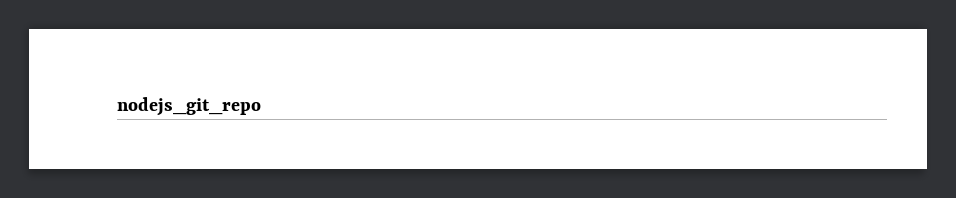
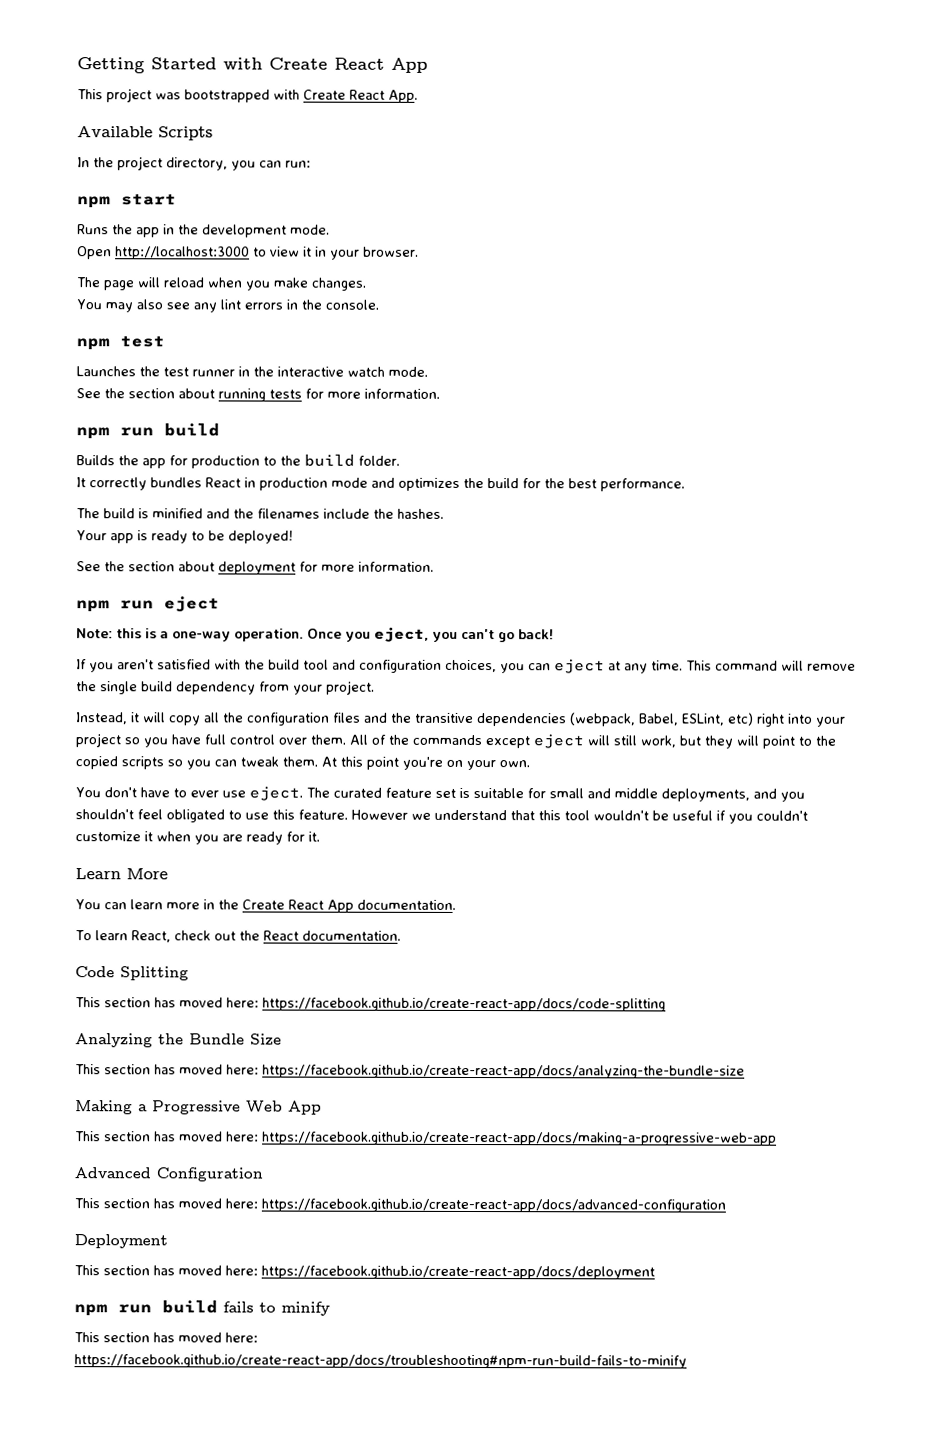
[117,97,261,116] nodejs_git_repo -> [77,57,428,74] [77,88,418,103] [77,126,213,141] [77,156,311,171] [77,194,177,209] [77,224,330,238] [77,246,419,260] [76,277,367,291] [76,299,379,313] [76,336,165,351] [76,366,428,377] [76,388,440,402] [76,423,220,440] [76,453,400,469] [76,477,685,492] [76,508,444,519] [76,530,293,544] [76,561,434,575] [76,596,220,613] [76,626,554,643] [76,659,856,674] [76,680,375,695] [75,712,846,727] [75,733,836,749] [75,756,530,771] [75,786,805,802] [75,809,808,824] [75,831,320,845] [75,868,168,880] [75,899,456,913] [75,930,401,943] [75,966,189,981] [75,997,666,1012] [75,1033,282,1048] [75,1064,745,1079] [75,1100,322,1115] [75,1131,777,1146] [74,1167,263,1182] [74,1198,726,1213] [74,1234,168,1249] [74,1265,655,1280] [74,1300,330,1317] [74,1332,258,1343] [74,1354,687,1369] Getting Started with Create React App // This project was bootstrapped with Create React App. // Available Scripts // In the project directory, you can run: // npm start // Runs the app in the development mode. // Open http://localhost:3000 to view it in your browser. // The page will reload when you make changes. // You may also see any lint errors in the console. // npm test // Launches the test runner in the interactive watch mode. // See the section about running tests for more information. // npm run build // Builds the app for production to the build folder. // It correctly bundles React in production mode and optimizes the build for the best performance. // The build is minified and the filenames include the hashes. // Your app is ready to be deployed! // See the section about deployment for more information. // npm run eject // Note: this is a one-way operation. Once you eject, you can't go back! // If you aren't satisfied with the build tool and configuration choices, you can eject at any time. This command will remove the single build dependency from your project. // Instead, it will copy all the configuration files and the transitive dependencies (webpack, Babel, ESLint, etc) right into your project so you have full control over them. All of the commands except eject will still work, but they will point to the copied scripts so you can tweak them. At this point you're on your own. // You don't have to ever use eject. The curated feature set is suitable for small and middle deployments, and you shouldn't feel obligated to use this feature. However we understand that this tool wouldn't be useful if you couldn't customize it when you are ready for it. // Learn More // You can learn more in the Create React App documentation. // To learn React, check out the React documentation. // Code Splitting // This section has moved here: https://facebook.github.io/create-react-app/docs/code-splitting // Analyzing the Bundle Size // This section has moved here: https://facebook.github.io/create-react-app/docs/analyzing-the-bundle-size // Making a Progressive Web App // This section has moved here: https://facebook.github.io/create-react-app/docs/making-a-progressive-web-app // Advanced Configuration // This section has moved here: https://facebook.github.io/create-react-app/docs/advanced-configuration // Deployment // This section has moved here: https://facebook.github.io/create-react-app/docs/deployment // npm run build fails to minify // This section has moved here: https://facebook.github.io/create-react-app/docs/troubleshooting#npm-run-build-fails-to-minify

